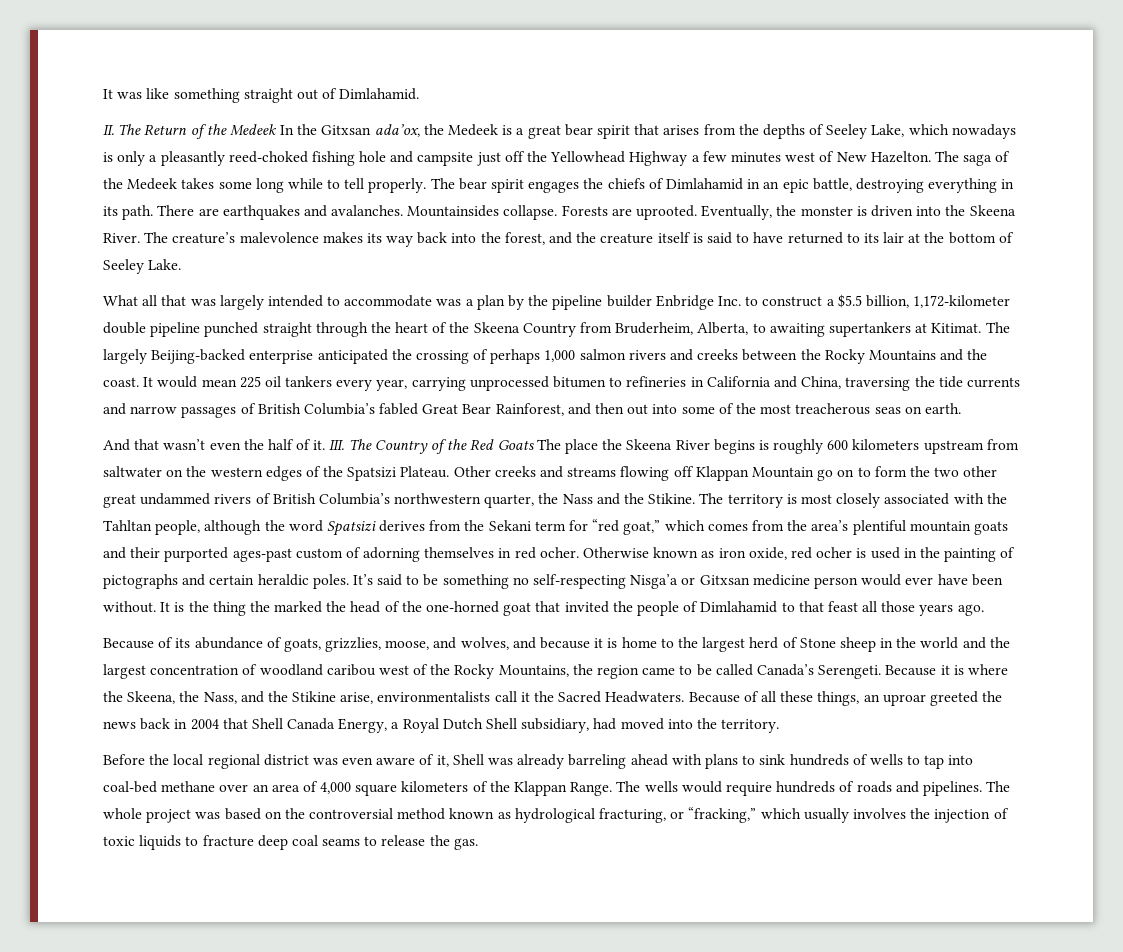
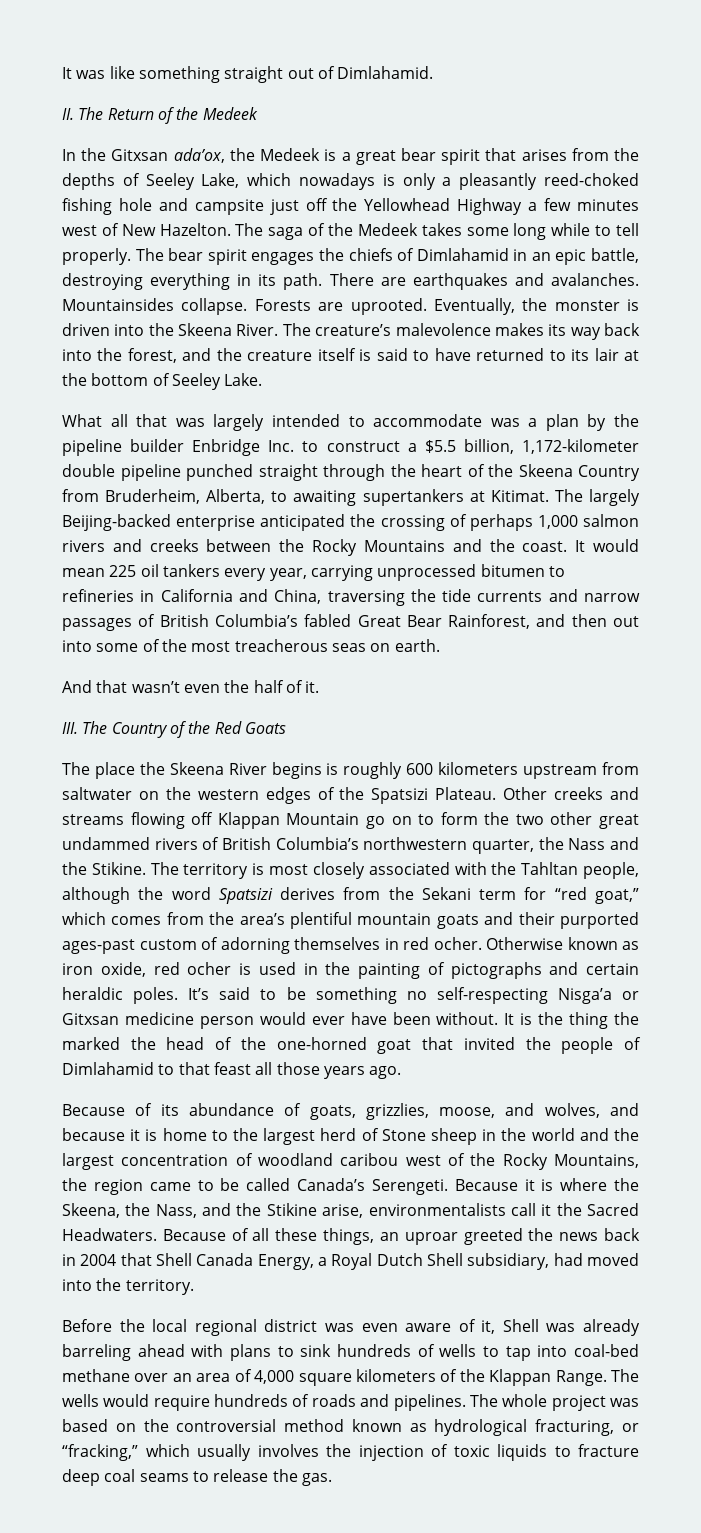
(277, 130) none -> (258, 113) //
(326, 445) none -> (320, 687) //
(534, 445) none -> (286, 728) //

